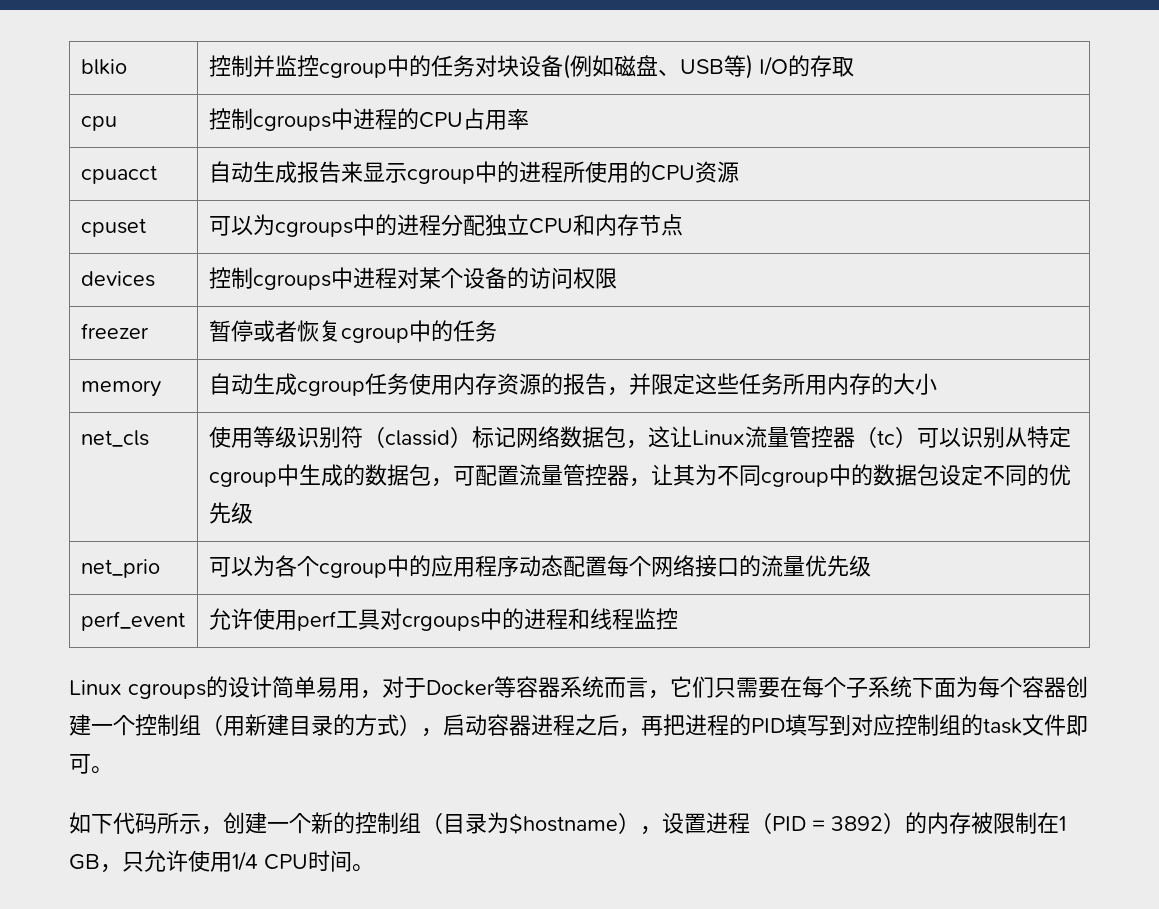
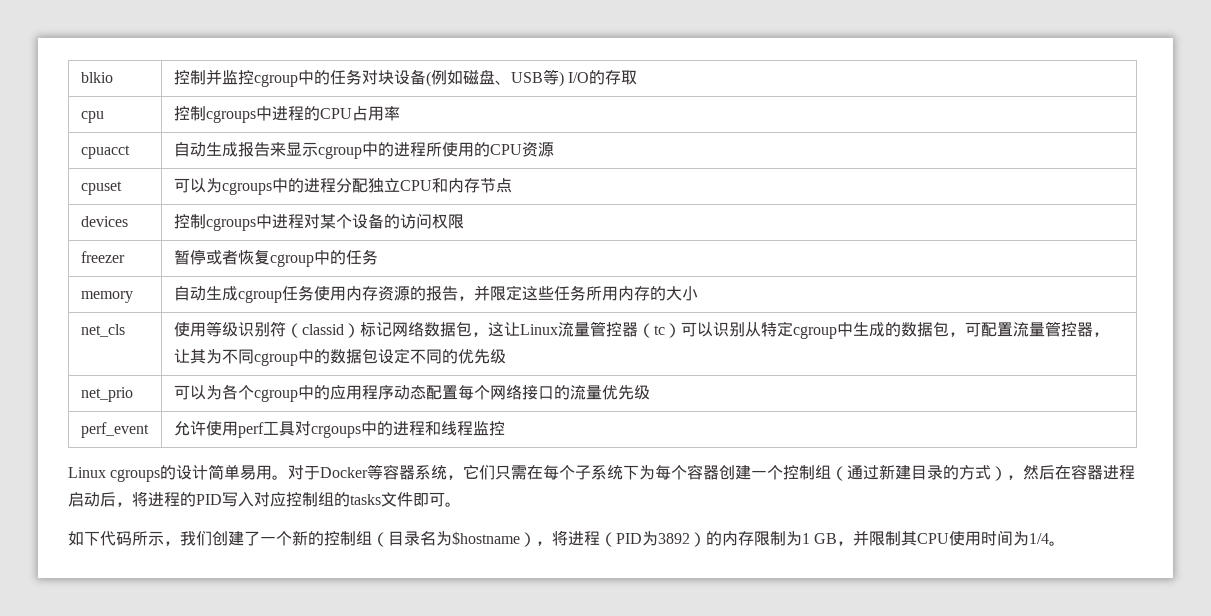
[360,690,382,699] ， -> [272,475,289,480] 。
[604,677,648,698] 而言 -> (448, 472) none
[758,677,780,698] 要 -> (528, 472) none
[934,678,956,698] 面 -> (640, 472) none
[223,716,245,736] 用 -> [847,465,880,480] 通过
[443,714,487,736] 启动 -> [1023,465,1072,480] 然后在
[575,714,685,737] 之后，再把 -> [68,491,148,507] 启动后，将
[785,714,851,736] 填写到 -> [222,492,254,507] 写入
[983,718,1022,734] task -> [350,494,381,505] tasks
[223,812,267,834] 创建 -> [180,531,260,546] 我们创建了
(487, 823) none -> [420,531,436,546] 名
[662,813,706,834] 设置 -> [552,530,568,546] 将
[812,820,825,831] = -> [642,531,658,546] 为
[971,812,1059,834] 被限制在 -> [754,531,802,546] 限制为
[122,850,352,872] 只允许使用1/4 CPU时间 -> [853,530,1050,546] 并限制其CPU使用时间为1/4

